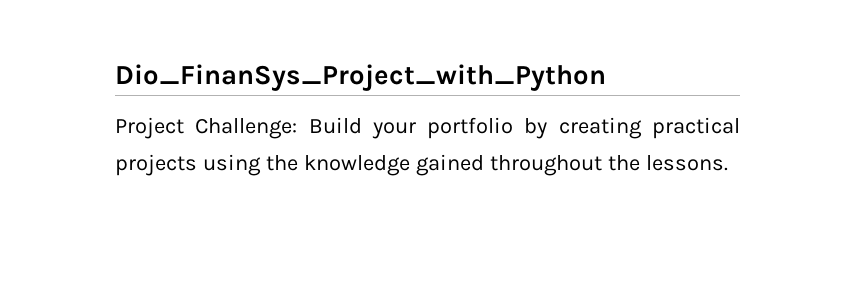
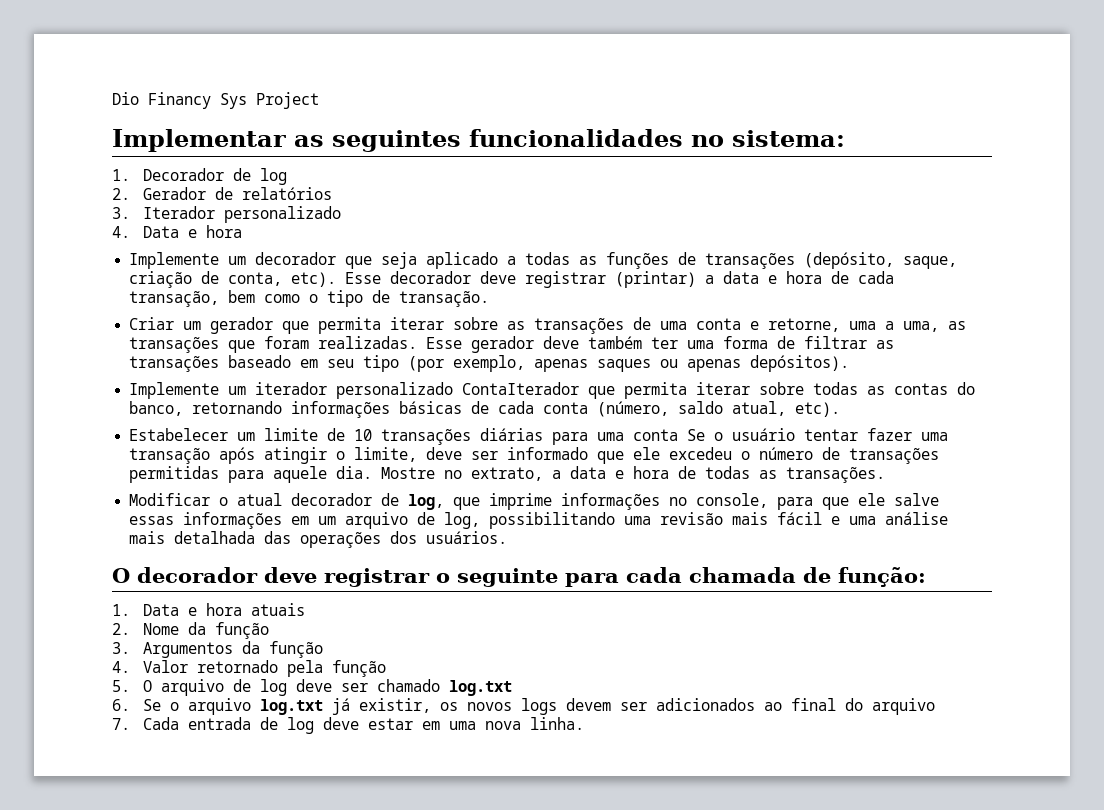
[115,64,606,91] [115,117,740,139] [115,154,728,176] Dio_FinanSys_Project_with_Python // Project Challenge: Build your portfolio by creating practical projects using the knowledge gained throughout the lessons. -> [112,92,319,109] [112,129,845,152] [112,168,287,185] [112,187,332,200] [112,206,341,223] [112,225,242,238] [129,252,958,269] [129,271,895,288] [129,290,490,307] [129,317,967,334] [129,336,895,353] [129,355,850,372] [129,382,976,399] [129,401,841,418] [129,428,949,445] [129,447,940,464] [129,466,886,483] [129,493,940,510] [129,512,949,529] [129,531,508,548] [112,567,926,587] [112,603,305,616] [112,622,269,639] [112,641,323,658] [112,660,386,677] [112,679,512,696] [112,698,935,715] [112,717,584,734] Dio Financy Sys Project // Implementar as seguintes funcionalidades no sistema: // 1. Decorador de log // 2. Gerador de relatórios // 3. Iterador personalizado // 4. Data e hora // Implemente um decorador que seja aplicado a todas as funções de transações (depósito, saque, criação de conta, etc). Esse decorador deve registrar (printar) a data e hora de cada transação, bem como o tipo de transação. // Criar um gerador que permita iterar sobre as transações de uma conta e retorne, uma a uma, as transações que foram realizadas. Esse gerador deve também ter uma forma de filtrar as transações baseado em seu tipo (por exemplo, apenas saques ou apenas depósitos). // Implemente um iterador personalizado ContaIterador que permita iterar sobre todas as contas do banco, retornando informações básicas de cada conta (número, saldo atual, etc). // Estabelecer um limite de 10 transações diárias para uma conta Se o usuário tentar fazer uma transação após atingir o limite, deve ser informado que ele excedeu o número de transações permitidas para aquele dia. Mostre no extrato, a data e hora de todas as transações. // Modificar o atual decorador de log, que imprime informações no console, para que ele salve essas informações em um arquivo de log, possibilitando uma revisão mais fácil e uma análise mais detalhada das operações dos usuários. // O decorador deve registrar o seguinte para cada chamada de função: // 1. Data e hora atuais // 2. Nome da função // 3. Argumentos da função // 4. Valor retornado pela função // 5. O arquivo de log deve ser chamado log.txt // 6. Se o arquivo log.txt já existir, os novos logs devem ser adicionados ao final do arquivo // 7. Cada entrada de log deve estar em uma nova linha.

